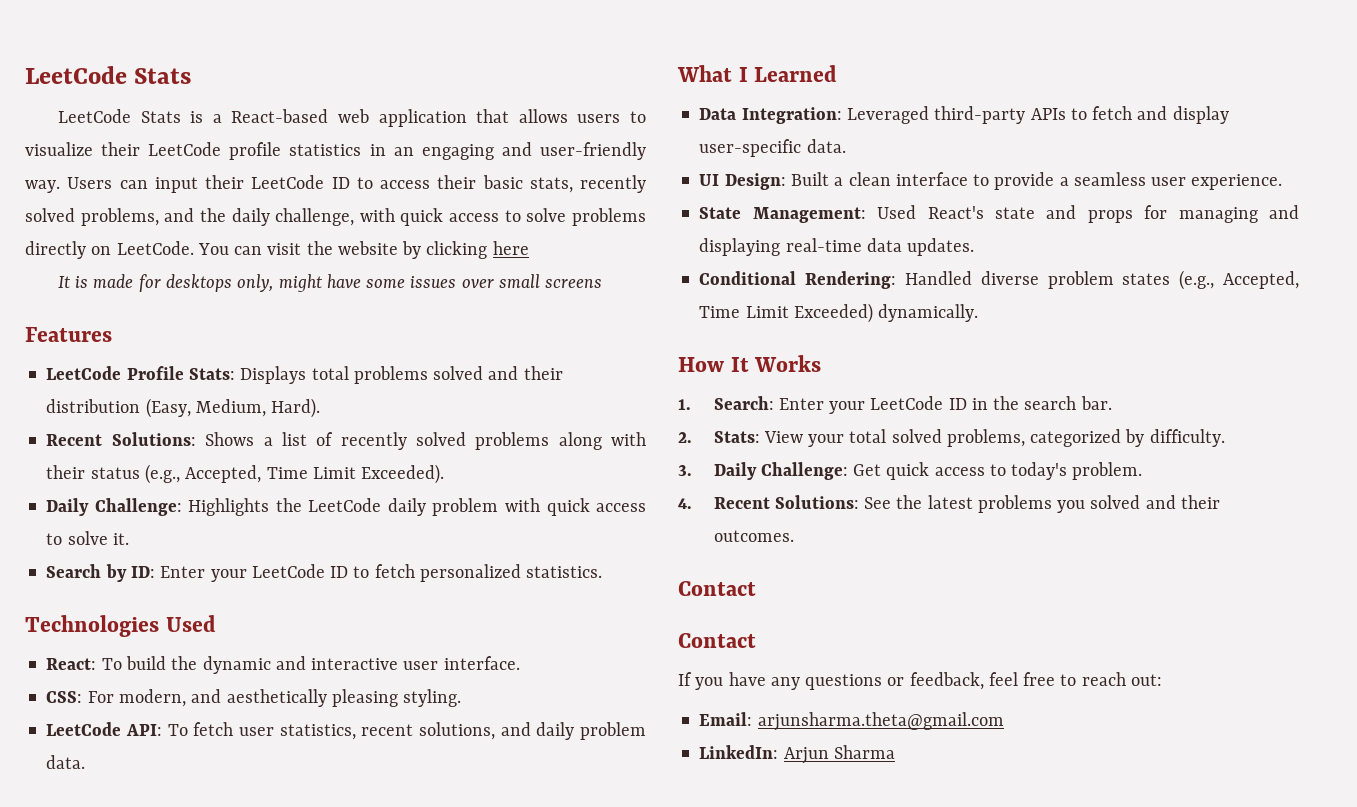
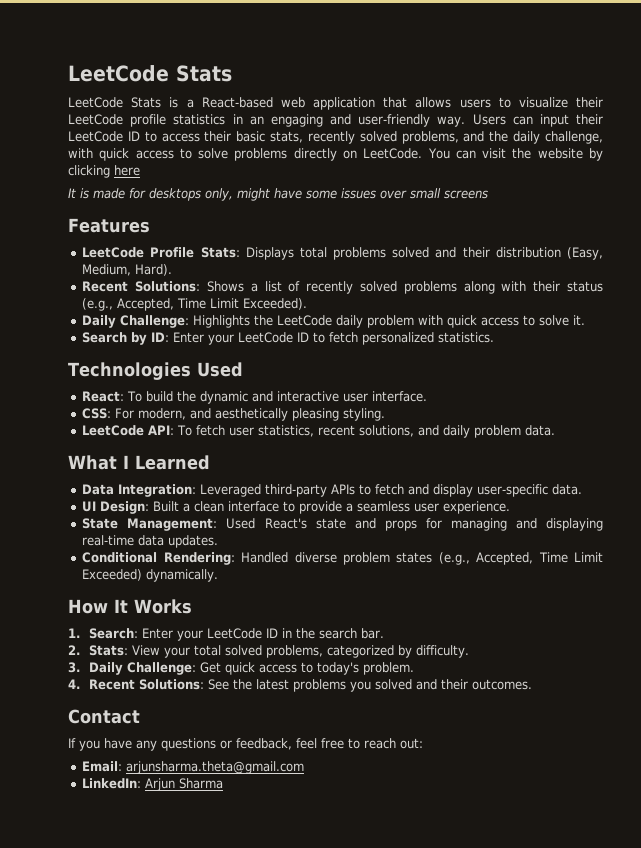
[678,633,756,648] // Contact -> (140, 716) none

